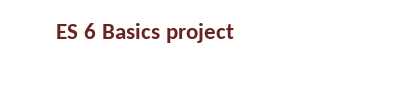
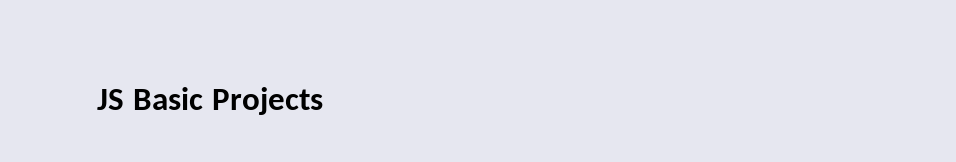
[56,23,235,43] ES 6 Basics project -> [97,87,323,115] JS Basic Projects

